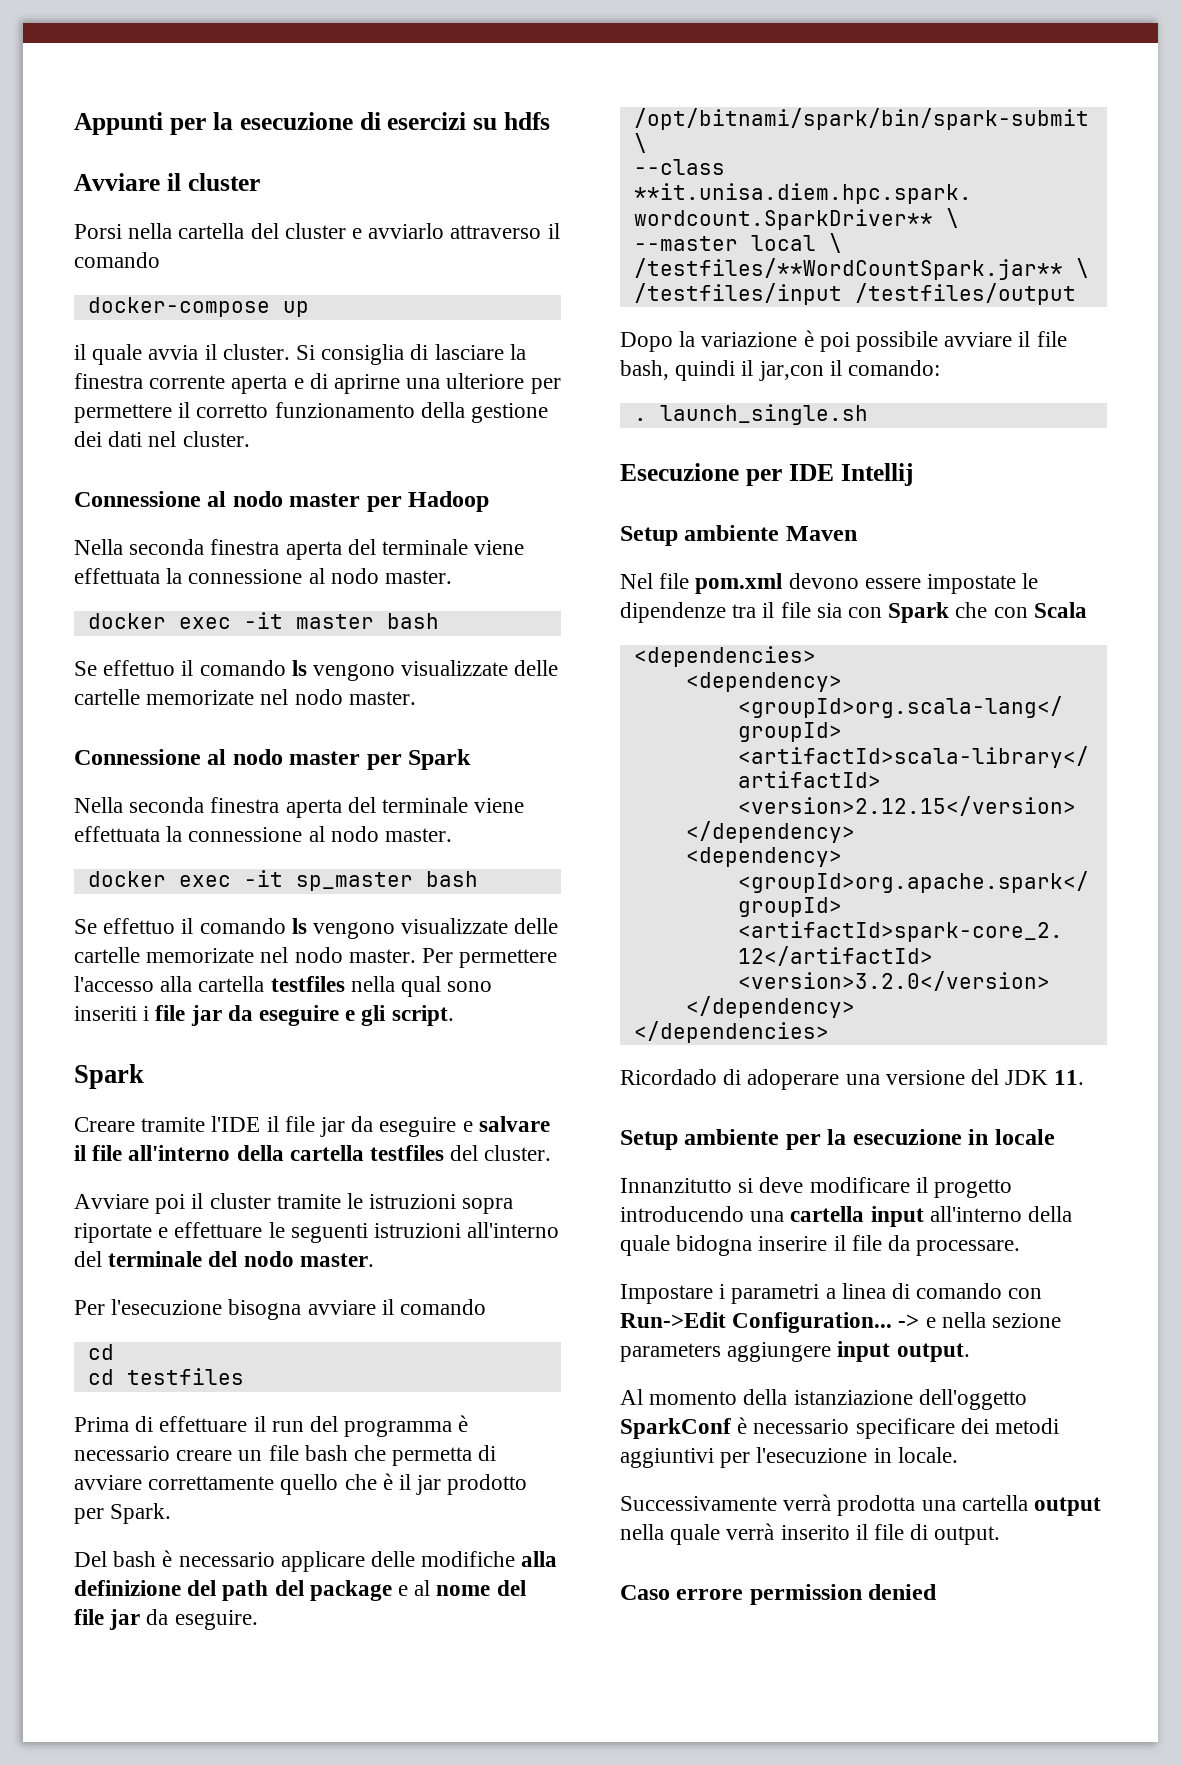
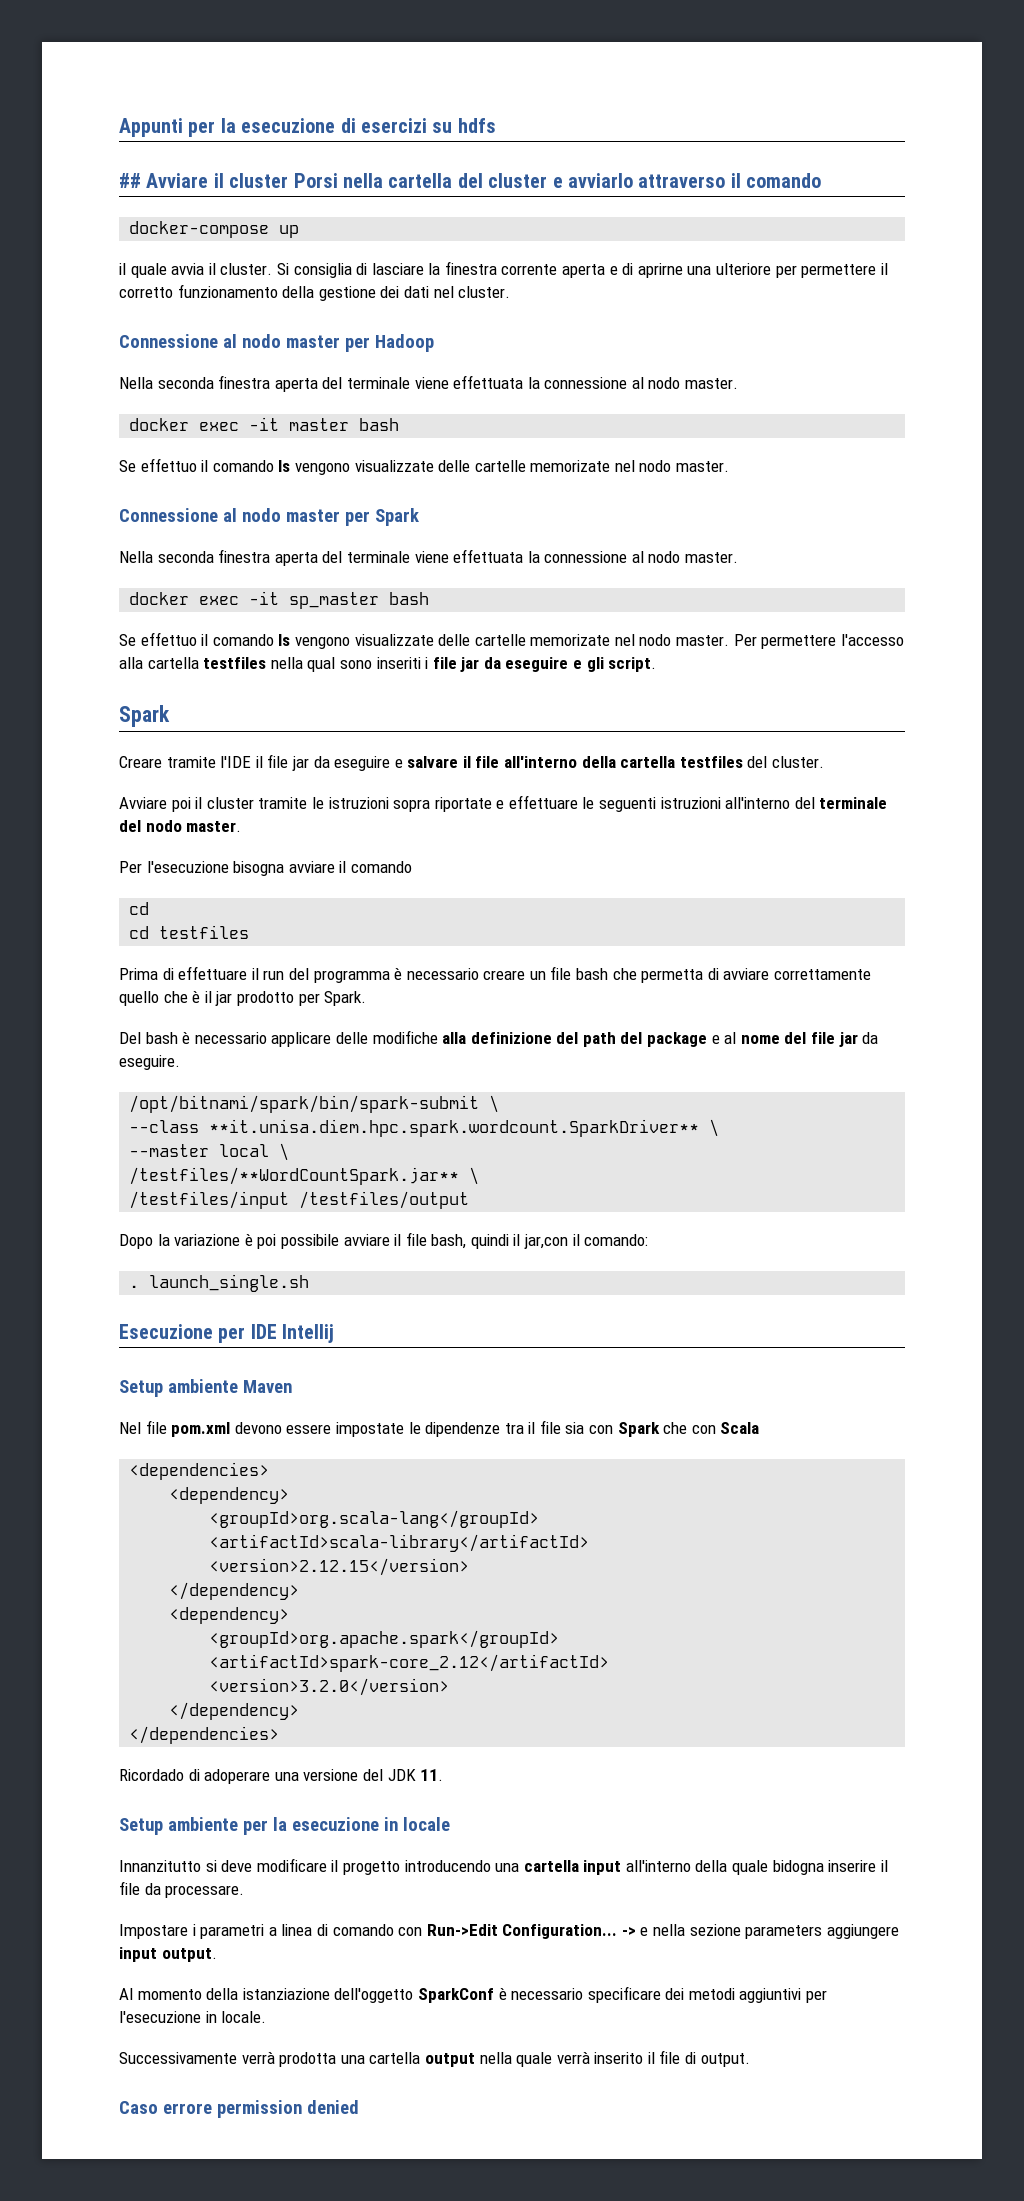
(551, 121) none -> [119,173,141,188] ##
(260, 182) // -> (289, 180) none

